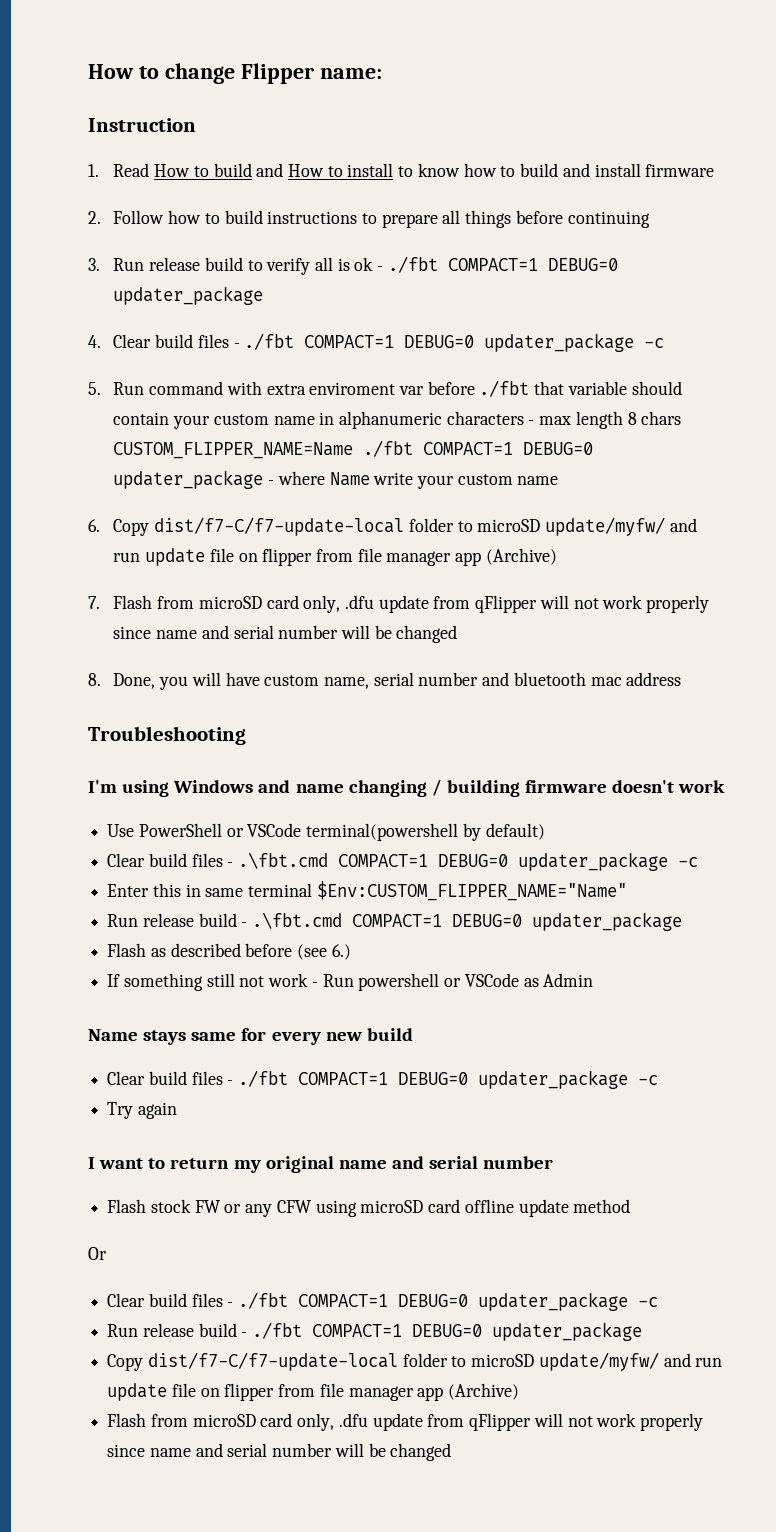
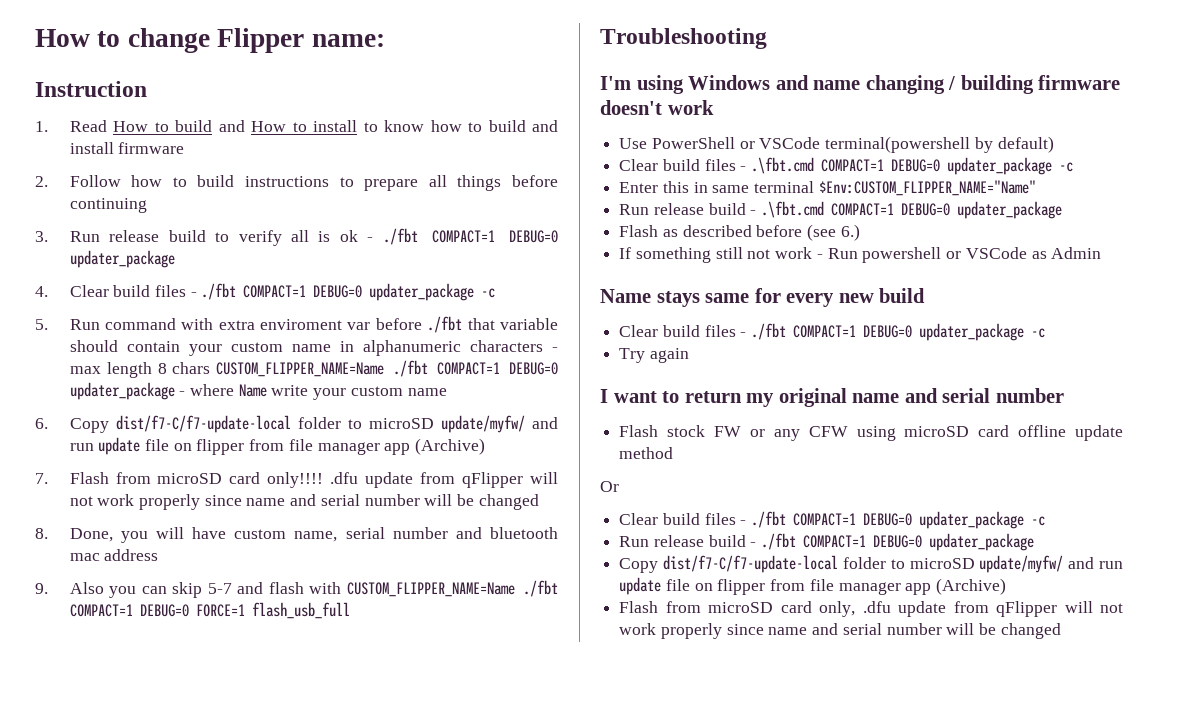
[303,595,341,613] only, -> [267,472,324,488] only!!!!
(682, 679) none -> [35,580,558,598] [69,602,350,619] // 9. Also you can skip 5-7 and flash with CUSTOM_FLIPPER_NAME=Name ./fbt COMPACT=1 DEBUG=0 FORCE=1 flash_usb_full

